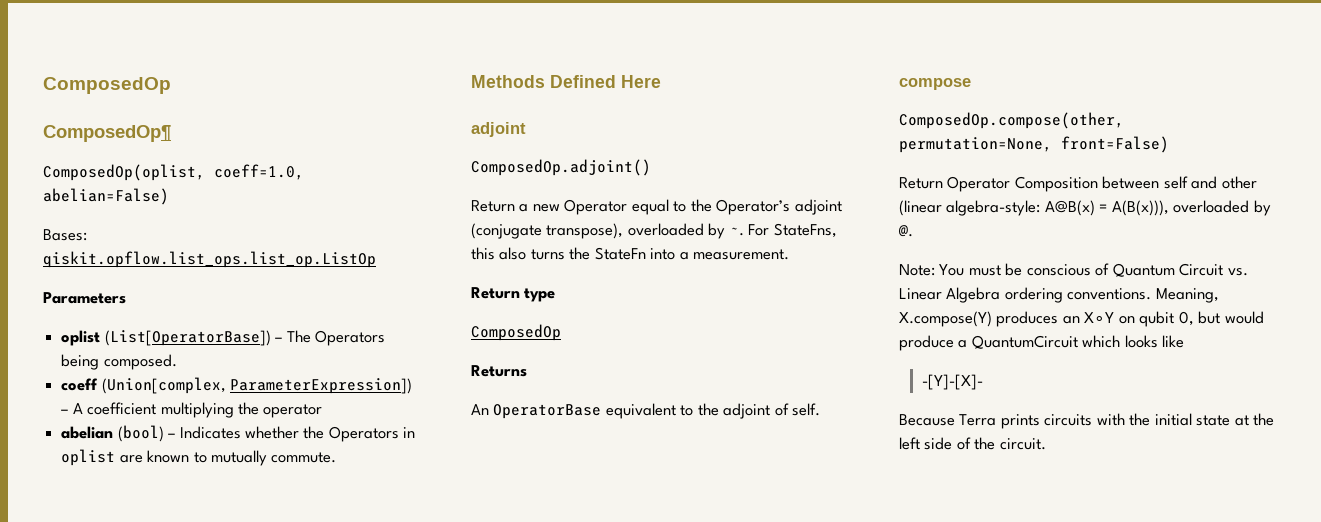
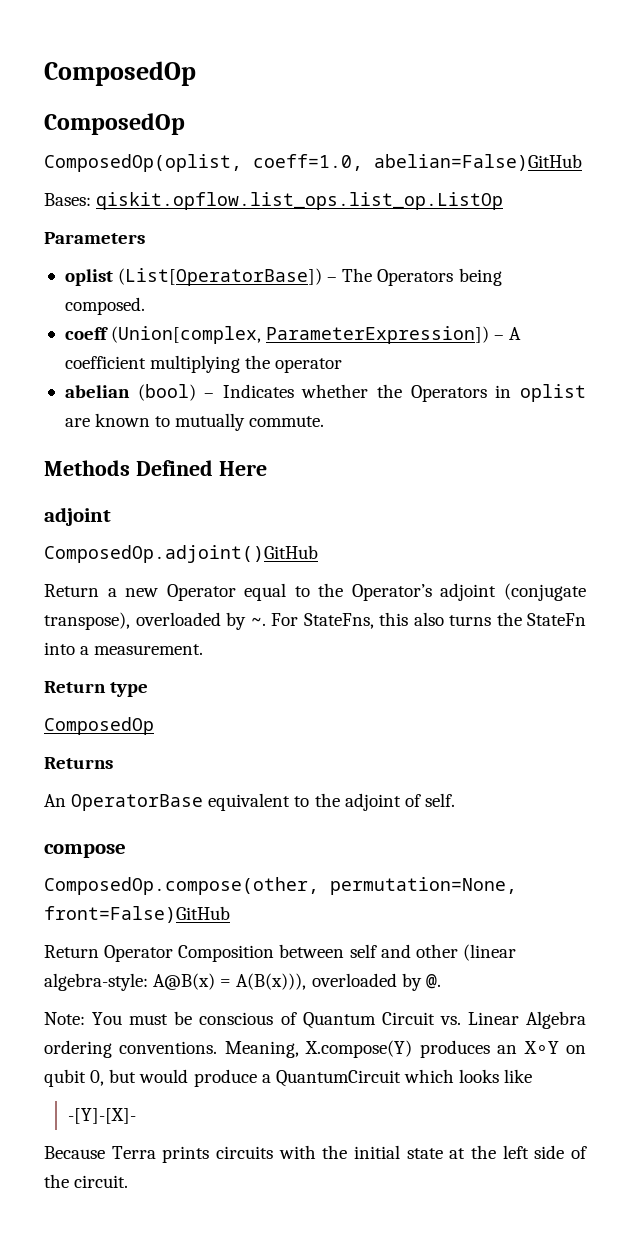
[43,77,171,94] [43,125,171,142] ComposedOp // ComposedOp¶ -> [44,61,196,86] [44,113,185,135] ComposedOp // ComposedOp
[43,188,169,205] abelian=False) -> [374,154,582,171] abelian=False)GitHub
[471,159,651,176] ComposedOp.adjoint() -> [44,545,318,563] ComposedOp.adjoint()GitHub
[1061,136,1169,153] front=False) -> [44,906,230,923] front=False)GitHub

